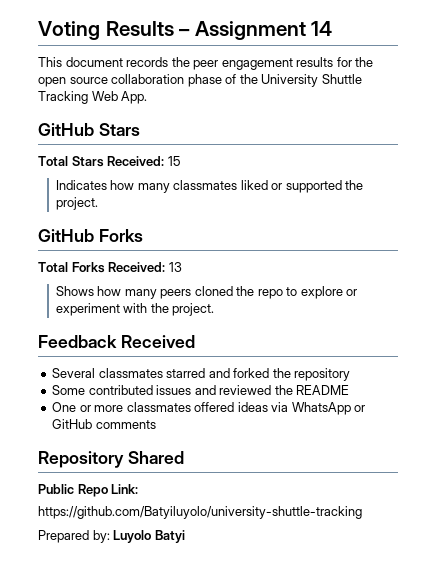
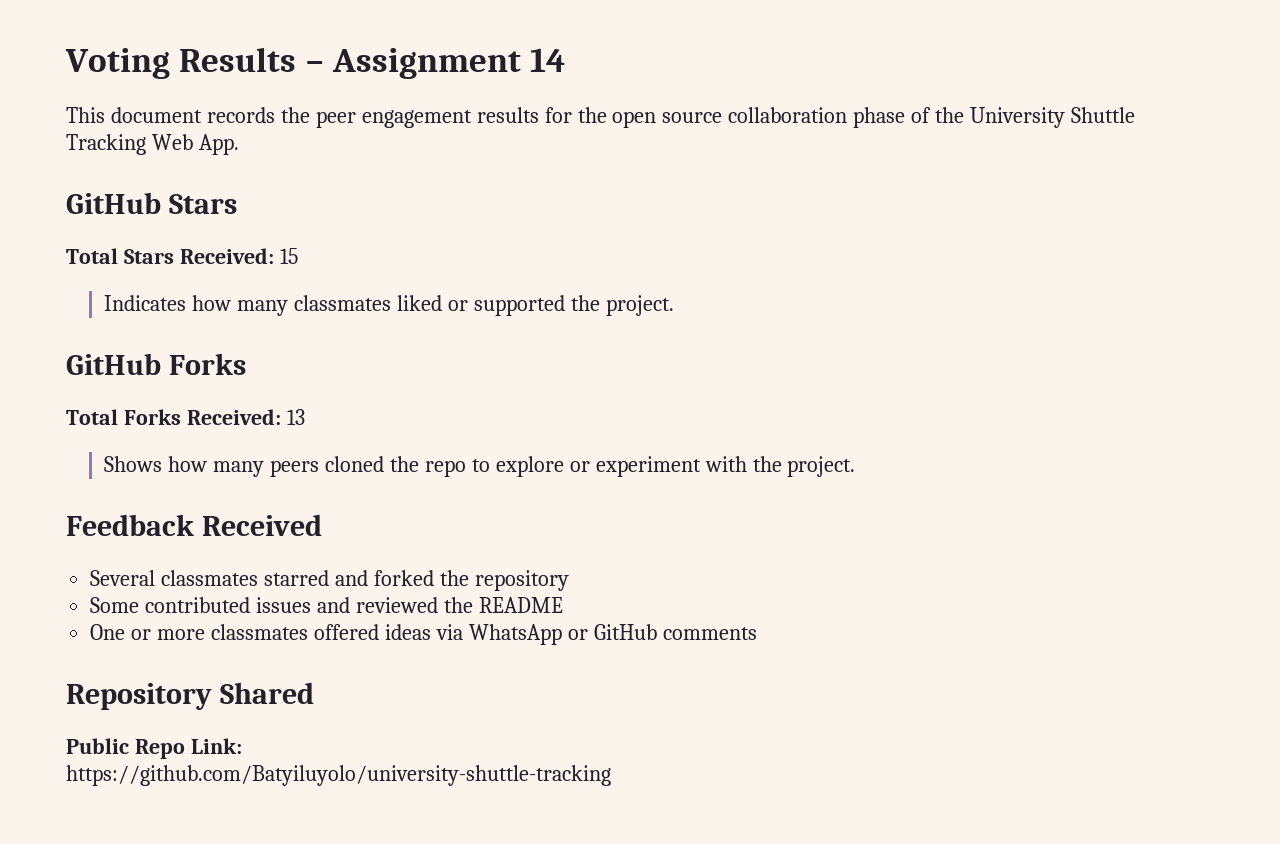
[38,530,185,543] // Prepared by: Luyolo Batyi -> (611, 775) none

